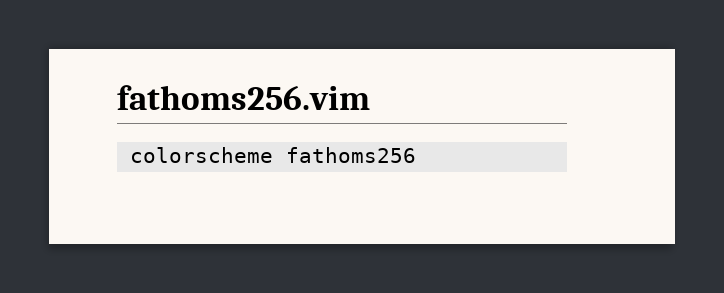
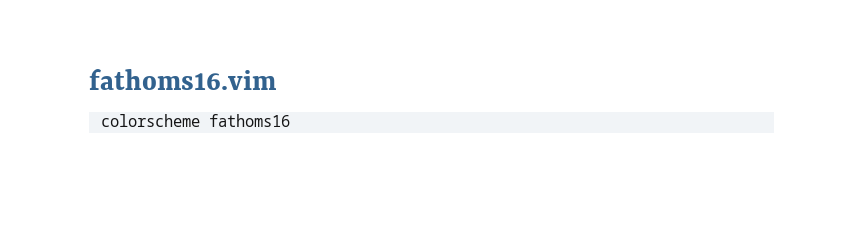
[117,85,370,110] fathoms256.vim -> [89,69,276,90] fathoms16.vim
[286,147,417,163] fathoms256 -> [208,114,290,127] fathoms16

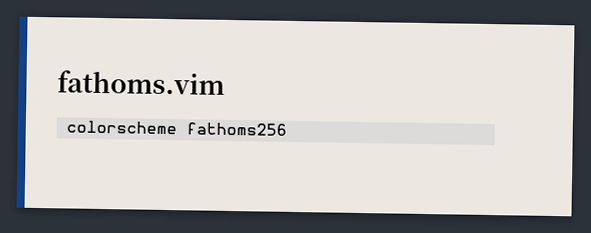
[89,69,276,90] fathoms16.vim -> [57,70,225,95] fathoms.vim
[208,114,290,127] fathoms16 -> [185,122,287,136] fathoms256

